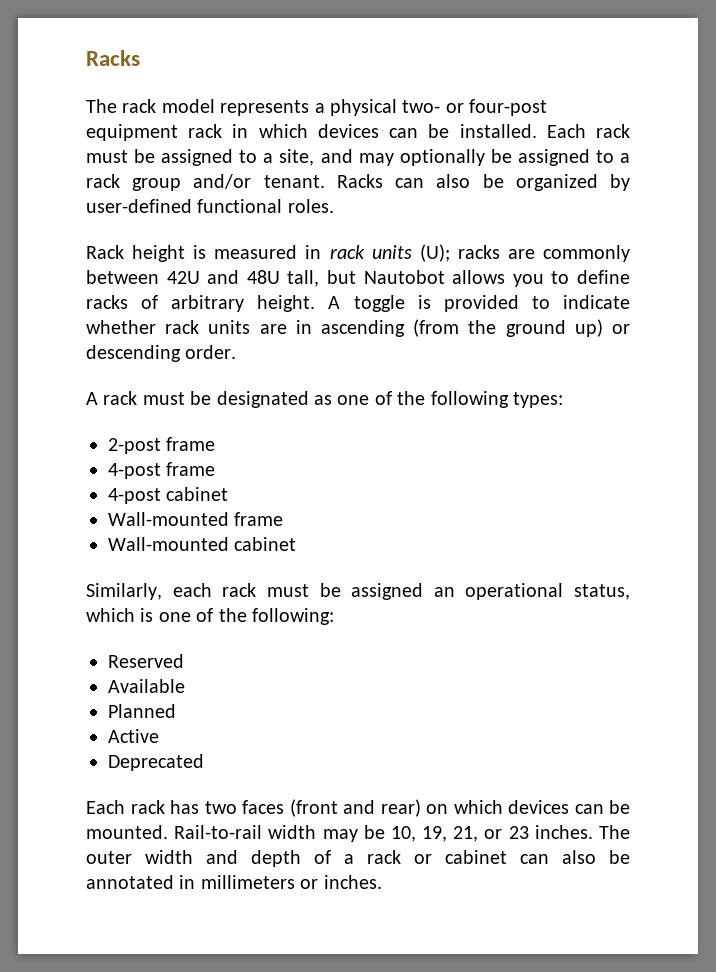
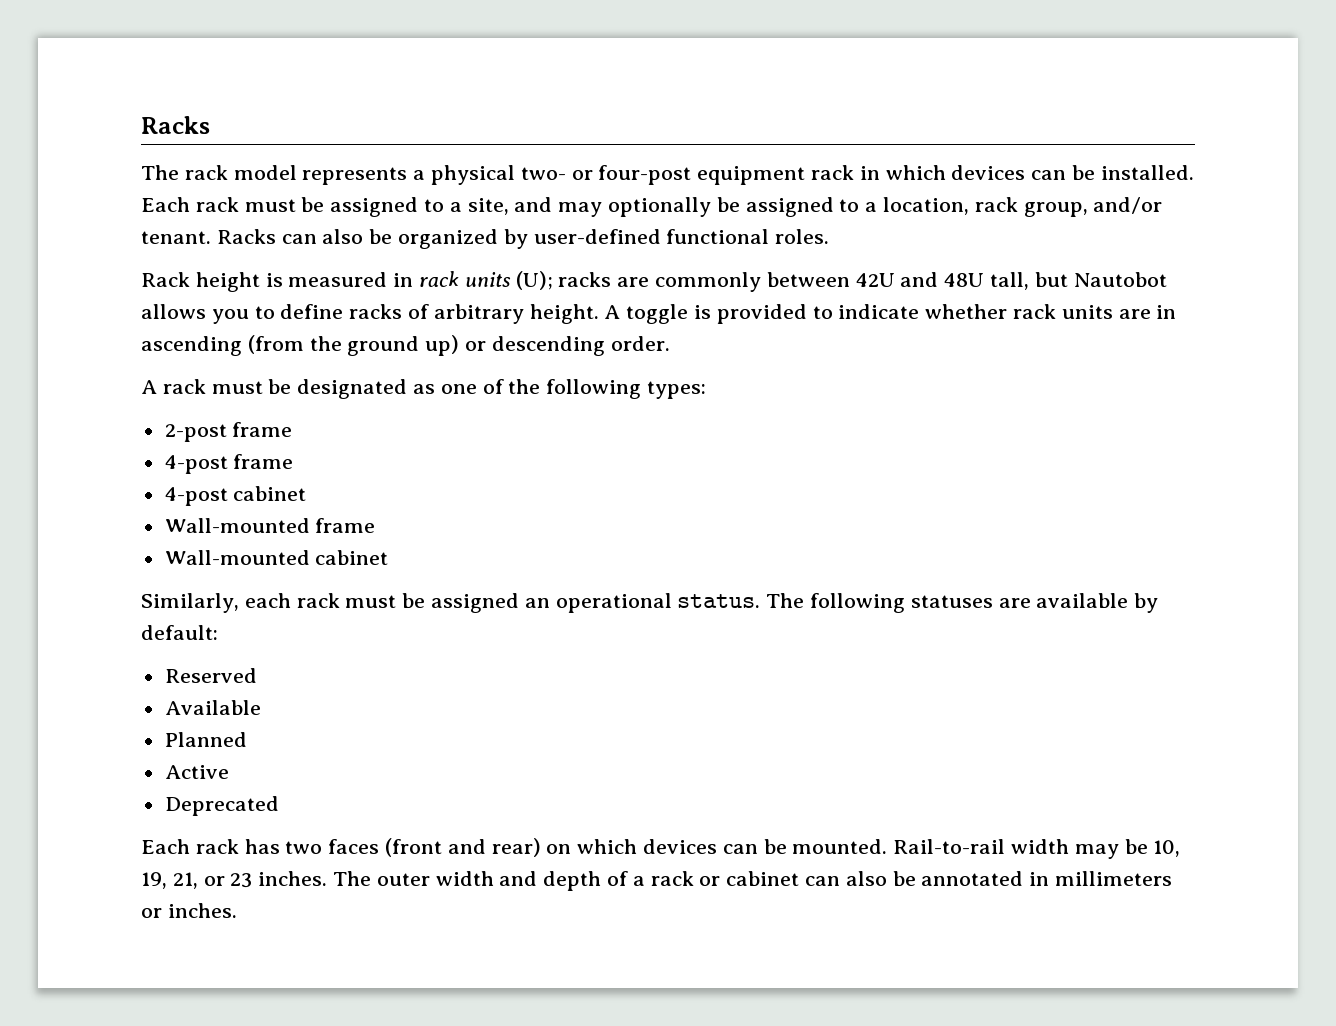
[86,174,182,191] rack group -> [883,197,1088,217] location, rack group,
[574,584,630,600] [86,608,334,625] status, which is one of the following: -> [677,593,1159,613] [141,625,218,640] status. The following statuses are available by default:

